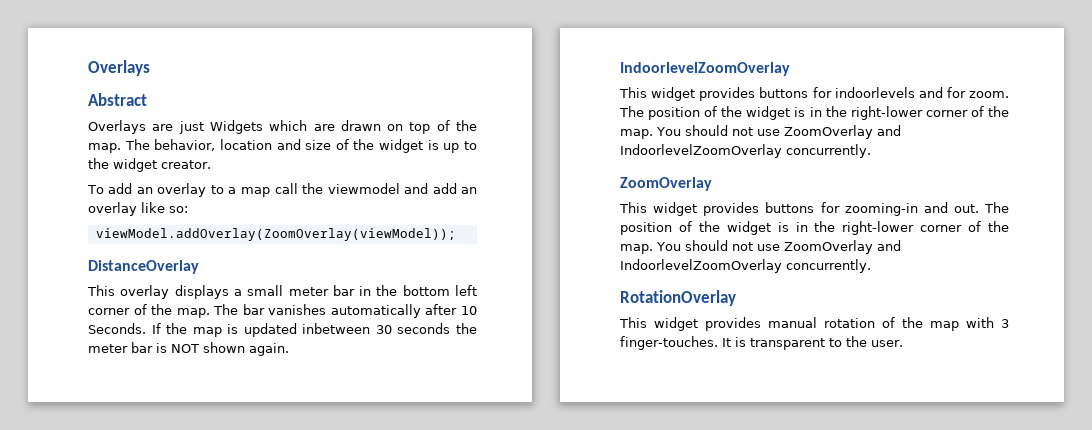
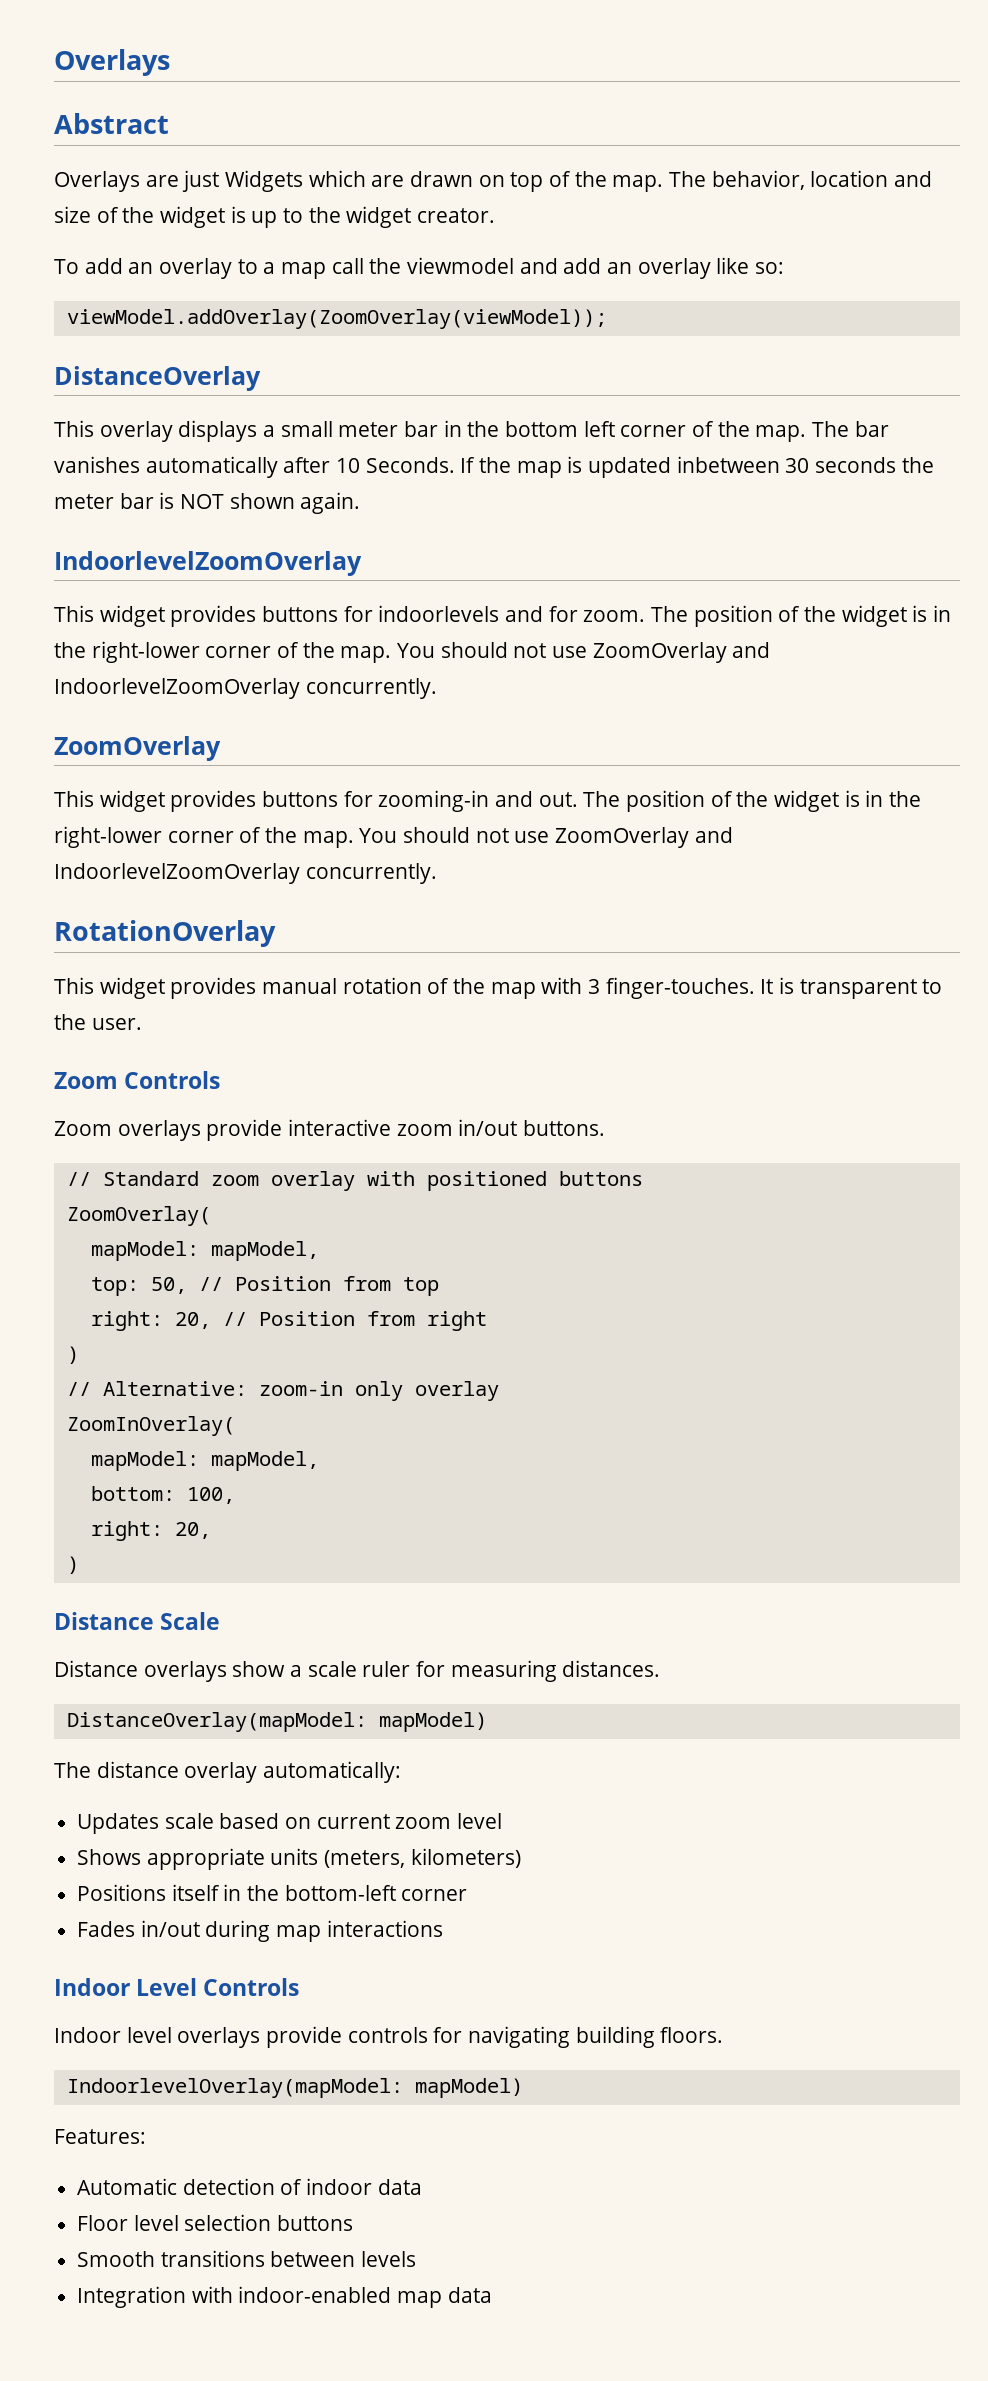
(903, 343) none -> [54,1071,221,1089] [54,1119,606,1141] [66,1171,643,1191] [66,1206,211,1226] [90,1241,319,1261] [90,1276,439,1296] [90,1311,487,1331] [66,1346,79,1364] [66,1381,499,1401] [66,1416,235,1436] [90,1451,319,1471] [90,1486,235,1504] [90,1521,211,1541] [66,1556,79,1574] [54,1612,221,1630] [54,1660,661,1682] [66,1712,487,1732] [54,1761,402,1783] [77,1813,503,1834] [77,1848,521,1870] [77,1884,468,1901] [77,1920,443,1942] [54,1978,300,1996] [54,2026,724,2048] [66,2078,523,2098] [54,2129,146,2144] [77,2178,422,2195] [77,2214,354,2231] [77,2250,417,2267] [77,2286,492,2308] // Zoom Controls // Zoom overlays provide interactive zoom in/out buttons. // // Standard zoom overlay with positioned buttons // ZoomOverlay( // mapModel: mapModel, // top: 50, // Position from top // right: 20, // Position from right // ) // // Alternative: zoom-in only overlay // ZoomInOverlay( // mapModel: mapModel, // bottom: 100, // right: 20, // ) // Distance Scale // Distance overlays show a scale ruler for measuring distances. // DistanceOverlay(mapModel: mapModel) // The distance overlay automatically: // Updates scale based on current zoom level // Shows appropriate units (meters, kilometers) // Positions itself in the bottom-left corner // Fades in/out during map interactions // Indoor Level Controls // Indoor level overlays provide controls for navigating building floors. // IndoorlevelOverlay(mapModel: mapModel) // Features: // Automatic detection of indoor data // Floor level selection buttons // Smooth transitions between levels // Integration with indoor-enabled map data

